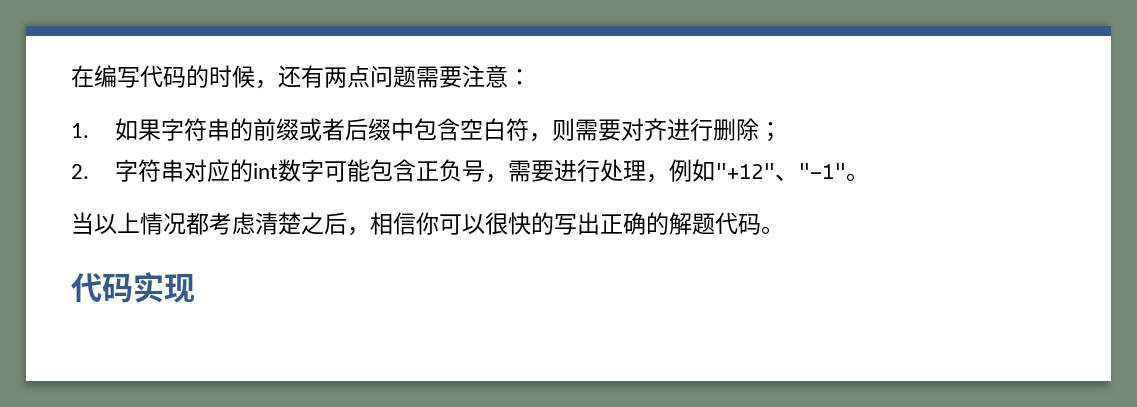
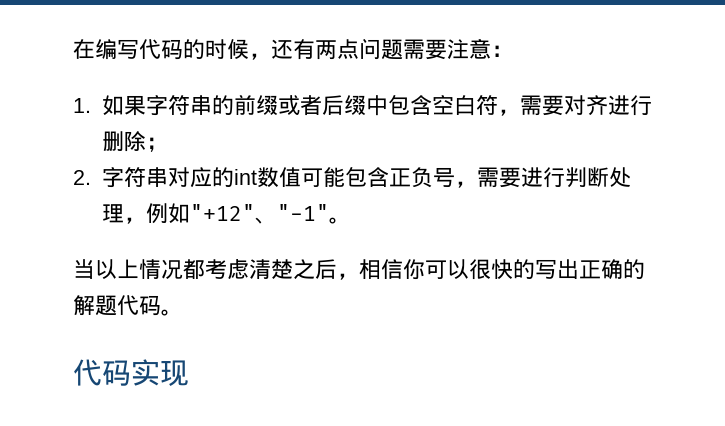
[552,118,576,141] 则 -> (520, 112) none
[301,159,325,182] 字 -> [278,167,301,187] 值
(601, 170) none -> [564,167,609,188] 判断

